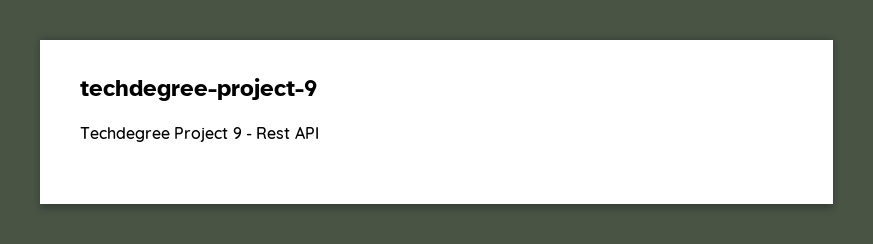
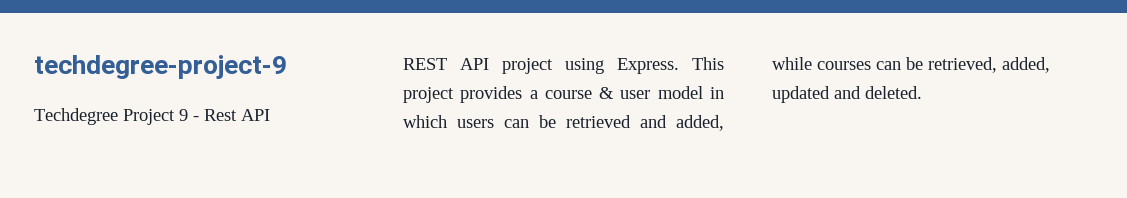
(319, 132) none -> [403,57,724,74] [403,86,724,103] [403,115,724,131] [772,57,1050,73] [772,86,922,103] // REST API project using Express. This project provides a course & user model in which users can be retrieved and added, while courses can be retrieved, added, updated and deleted.

